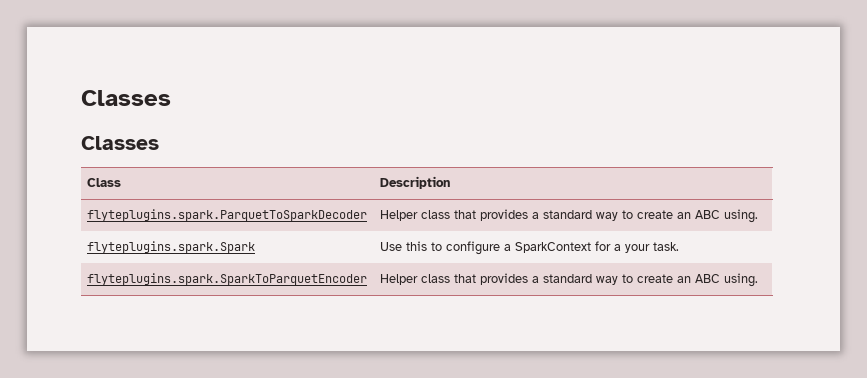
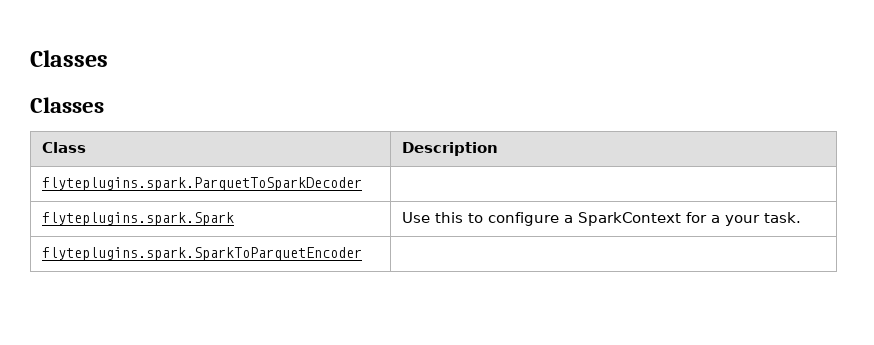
[380,209,759,223] Helper class that provides a standard way to create an ABC using. -> (362, 184) none
[380,273,759,287] Helper class that provides a standard way to create an ABC using. -> (362, 254) none

